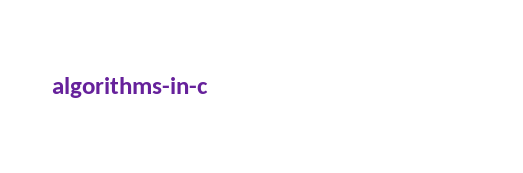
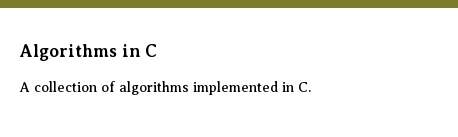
[52,77,208,98] algorithms-in-c -> [19,44,158,61] [19,81,311,95] Algorithms in C // A collection of algorithms implemented in C.

